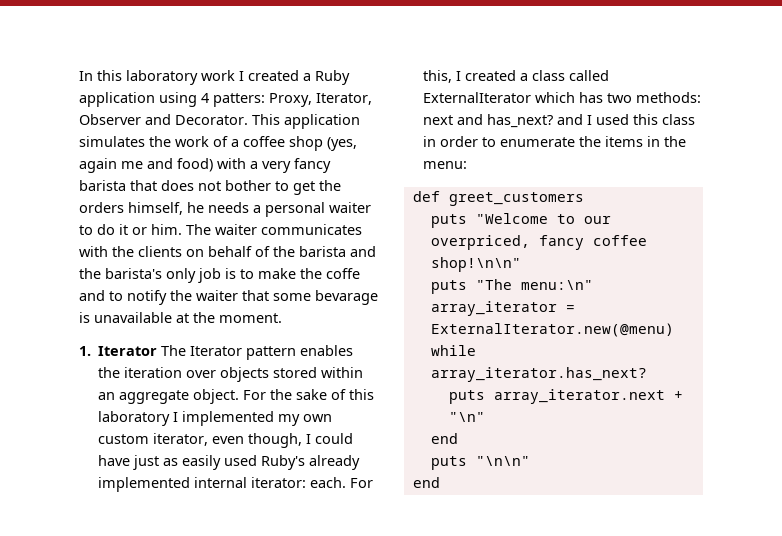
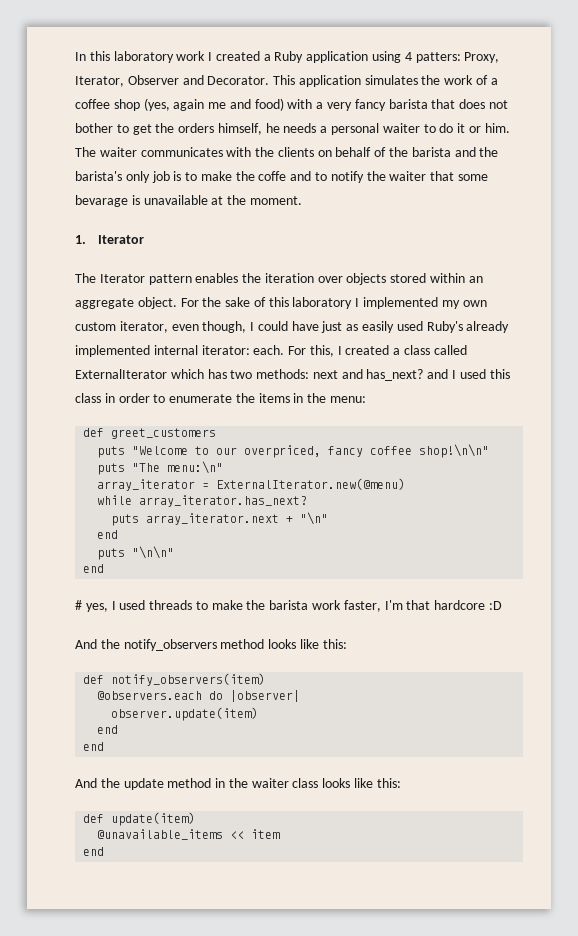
(158, 351) none -> (145, 239) //
(440, 482) none -> [75,600,502,612] [75,639,347,651] [83,673,266,686] [97,690,301,702] [111,707,259,721] [97,725,119,734] [83,742,105,751] [75,778,401,790] [83,812,196,826] [97,829,281,840] [83,847,105,856] // # yes, I used threads to make the barista work faster, I'm that hardcore :D // And the notify_observers method looks like this: // def notify_observers(item) // @observers.each do |observer| // observer.update(item) // end // end // And the update method in the waiter class looks like this: // def update(item) // @unavailable_items << item // end

